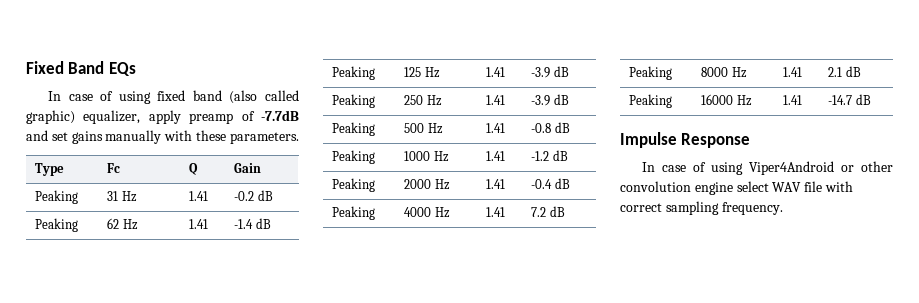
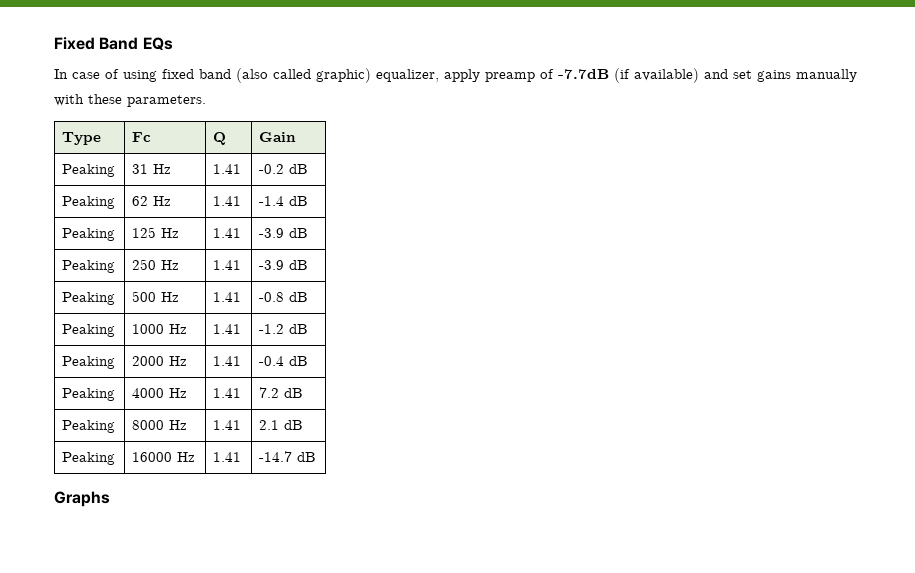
(299, 115) none -> [614,68,699,83] (if available)
[620,132,751,148] [642,161,893,175] [620,181,853,195] [620,201,783,215] Impulse Response // In case of using Viper4Android or other convolution engine select WAV file with correct sampling frequency. -> [54,491,110,507] Graphs

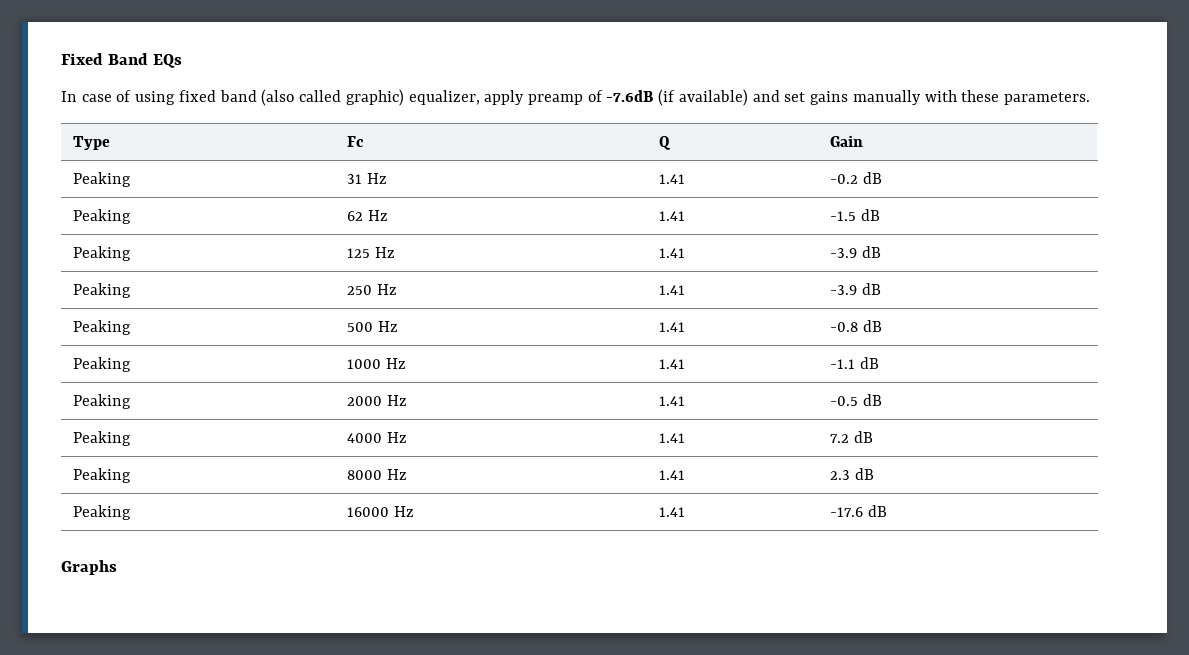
[558,69,609,79] -7.7dB -> [606,90,654,102] -7.6dB
[259,196,285,206] -1.4 -> [829,211,856,221] -1.5
[259,324,285,334] -1.2 -> [829,359,855,369] -1.1
[259,356,285,366] -0.4 -> [829,396,858,406] -0.5
[259,420,280,430] 2.1 -> [829,470,850,480] 2.3
[259,451,293,462] -14.7 -> [829,507,863,517] -17.6

